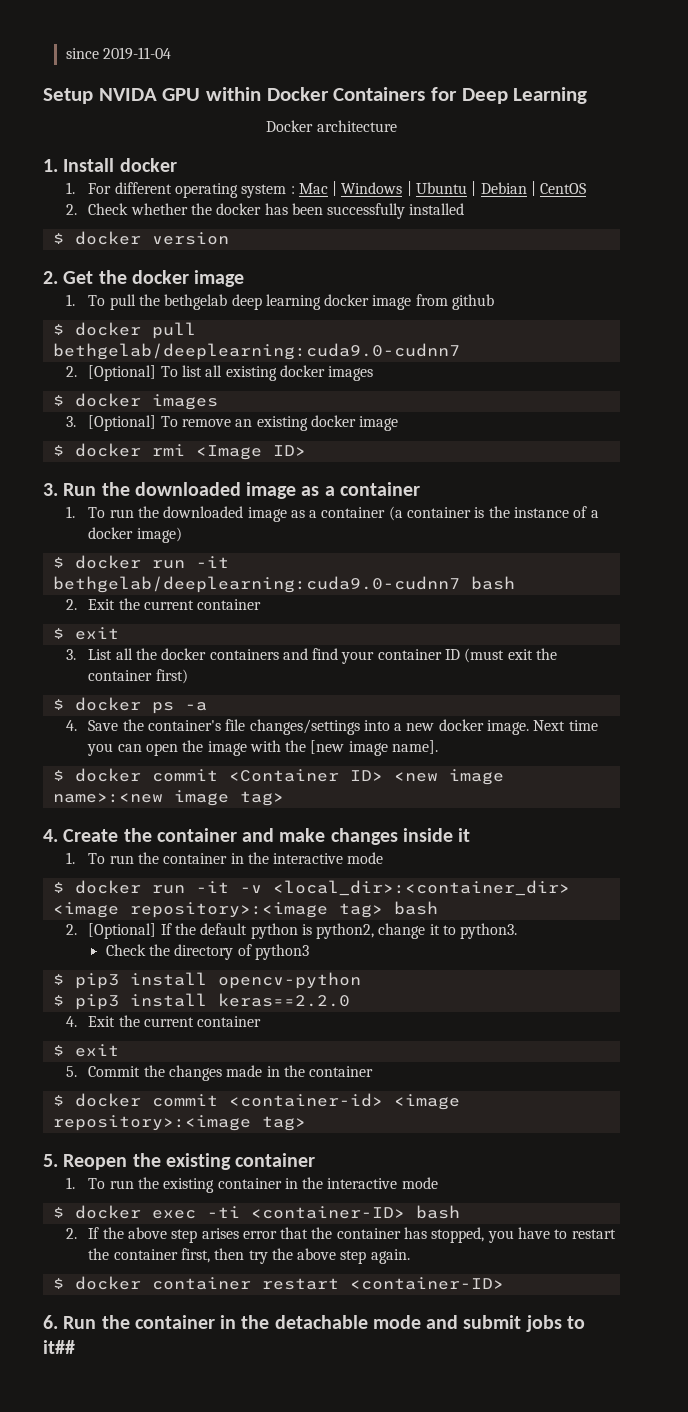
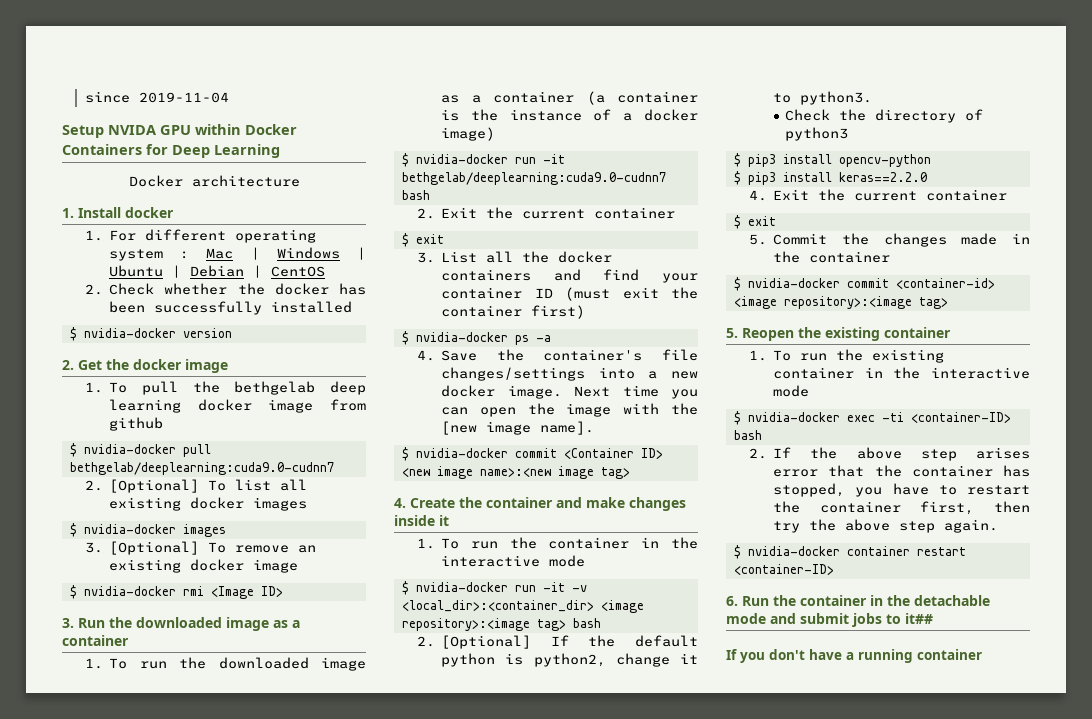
[74,231,141,245] docker -> [83,328,176,338] nvidia-docker
[74,322,141,336] docker -> [83,444,176,454] nvidia-docker
[74,393,141,407] docker -> [83,524,176,534] nvidia-docker
[74,443,141,457] docker -> [83,586,176,596] nvidia-docker
[74,555,141,569] docker -> [415,154,508,164] nvidia-docker
[74,697,141,711] docker -> [415,332,508,342] nvidia-docker
[74,768,141,782] docker -> [415,448,508,458] nvidia-docker
[74,880,141,894] docker -> [415,582,508,592] nvidia-docker
[74,1093,141,1107] docker -> [747,278,840,288] nvidia-docker
[74,1205,141,1219] docker -> [747,412,840,422] nvidia-docker
[74,1276,141,1290] docker -> [747,546,840,556] nvidia-docker
(75, 1347) none -> [726,649,982,663] // If you don't have a running container

